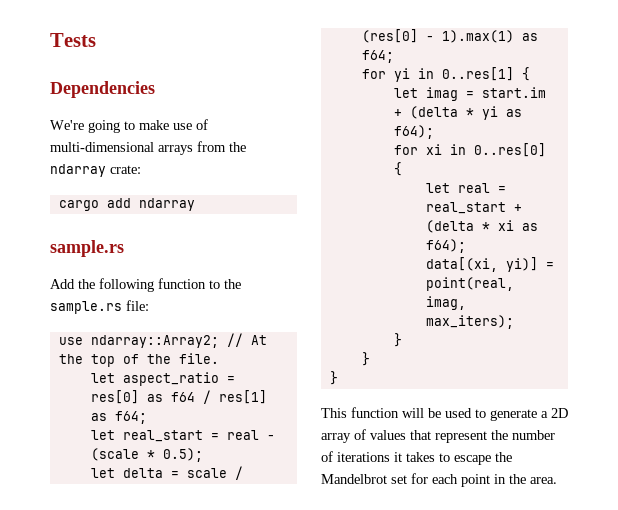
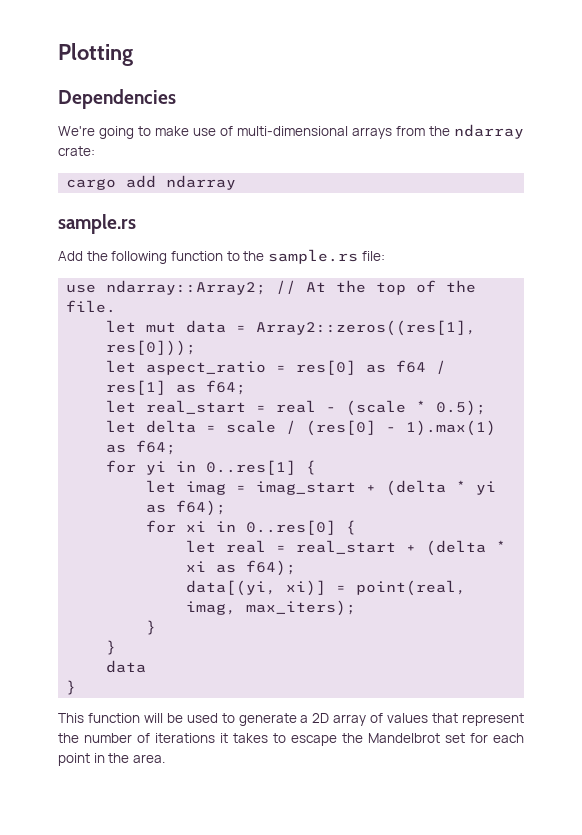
[50,33,96,47] Tests -> [58,43,133,66] Plotting
(219, 358) none -> [106,320,477,336] [106,340,197,356] // let mut data = Array2::zeros((res[1], res[0]));
[481,87,546,98] start.im -> [256,481,357,495] imag_start
[425,257,538,272] data[(xi, yi)] -> [186,580,327,596] data[(yi, xi)]
(370, 359) none -> [106,660,147,673] // data

